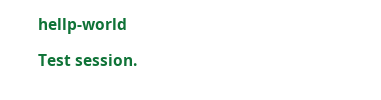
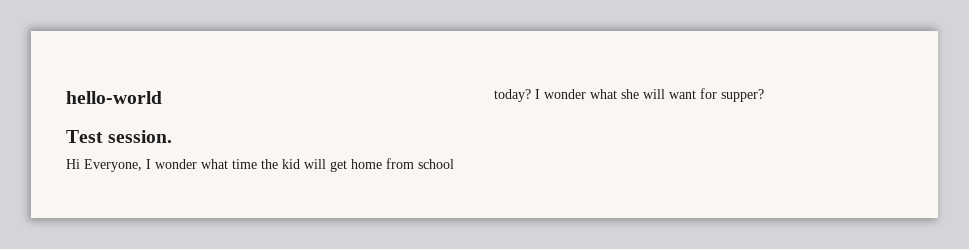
[38,18,127,34] hellp-world -> [66,91,162,104] hello-world
(138, 60) none -> [66,158,454,172] [494,88,764,102] // Hi Everyone, I wonder what time the kid will get home from school today? I wonder what she will want for supper?

